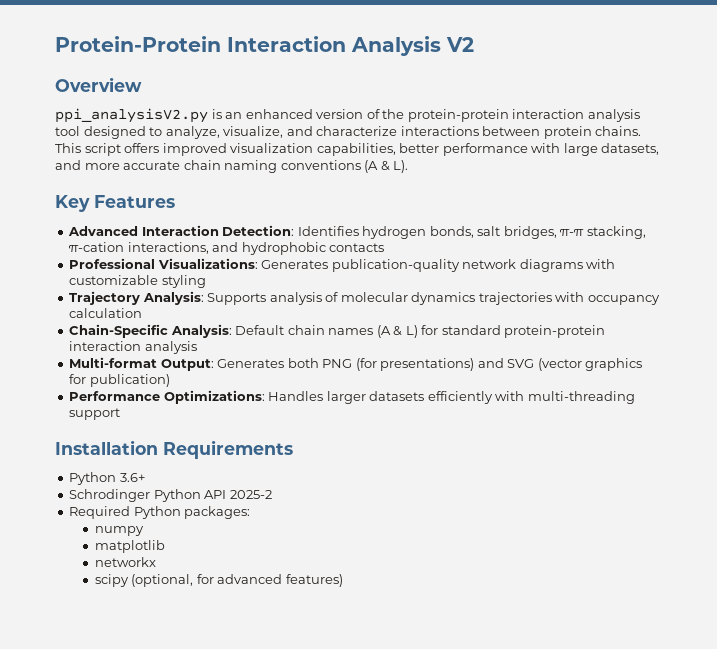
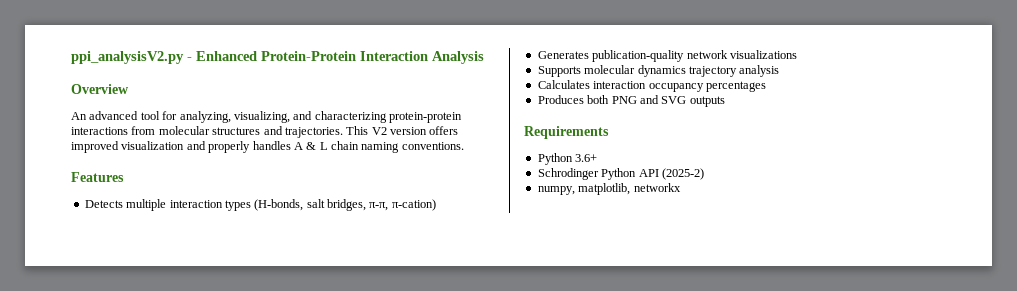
(55, 44) none -> [71,51,257,64] ppi_analysisV2.py - Enhanced
[446,37,474,52] V2 -> (484, 57) none
[55,108,640,123] [55,126,642,139] [55,143,660,156] [55,160,409,173] [55,195,175,212] [68,225,646,239] [68,242,385,255] [69,258,616,272] [69,275,206,288] [69,291,660,305] [69,308,143,318] [69,324,606,338] [69,341,197,354] [69,357,643,371] [69,374,170,387] [69,390,635,404] [69,408,121,420] [55,440,158,455] ppi_analysisV2.py is an enhanced version of the protein-protein interaction analysis tool designed to analyze, visualize, and characterize interactions between protein chains. This script offers improved visualization capabilities, better performance with large datasets, and more accurate chain naming conventions (A & L). // Key Features // Advanced Interaction Detection: Identifies hydrogen bonds, salt bridges, π-π stacking, π-cation interactions, and hydrophobic contacts // Professional Visualizations: Generates publication-quality network diagrams with customizable styling // Trajectory Analysis: Supports analysis of molecular dynamics trajectories with occupancy calculation // Chain-Specific Analysis: Default chain names (A & L) for standard protein-protein interaction analysis // Multi-format Output: Generates both PNG (for presentations) and SVG (vector graphics for publication) // Performance Optimizations: Handles larger datasets efficiently with multi-threading support // Installation -> [71,111,462,123] [71,126,459,138] [71,141,464,153] [71,172,124,182] [84,199,436,211] [537,50,797,62] [537,65,780,77] [537,80,766,92] [537,95,725,107] An advanced tool for analyzing, visualizing, and characterizing protein-protein interactions from molecular structures and trajectories. This V2 version offers improved visualization and properly handles A & L chain naming conventions. // Features // Detects multiple interaction types (H-bonds, salt bridges, π-π, π-cation) // Generates publication-quality network visualizations // Supports molecular dynamics trajectory analysis // Calculates interaction occupancy percentages // Produces both PNG and SVG outputs //
[229,490,272,499] [69,506,251,519] [94,526,144,536] [94,540,165,553] [94,557,156,567] [94,574,343,587] 2025-2 // Required Python packages: // numpy // matplotlib // networkx // scipy (optional, for advanced features) -> [661,168,704,180] [537,183,681,195] (2025-2) // numpy, matplotlib, networkx

